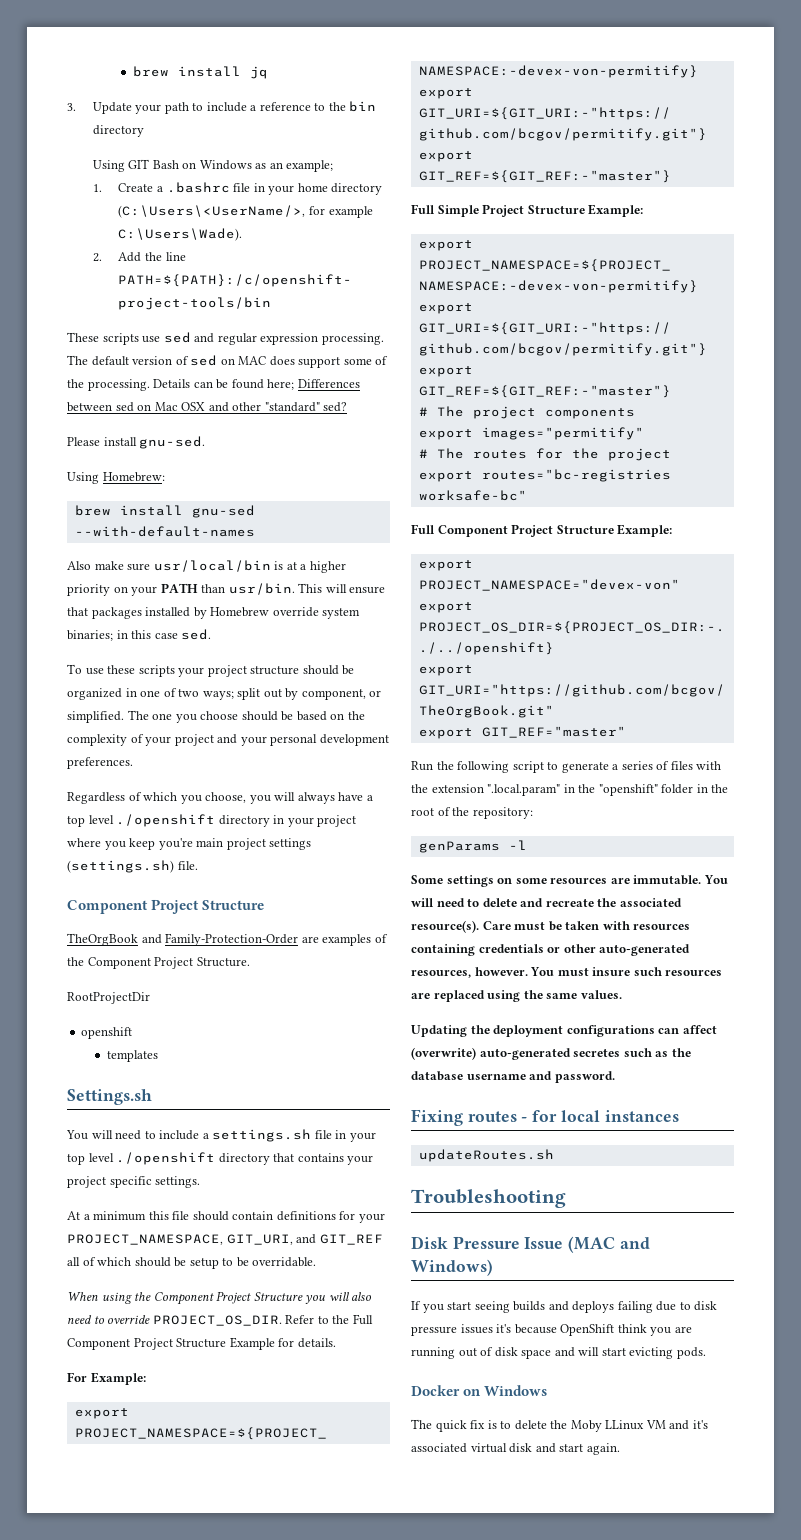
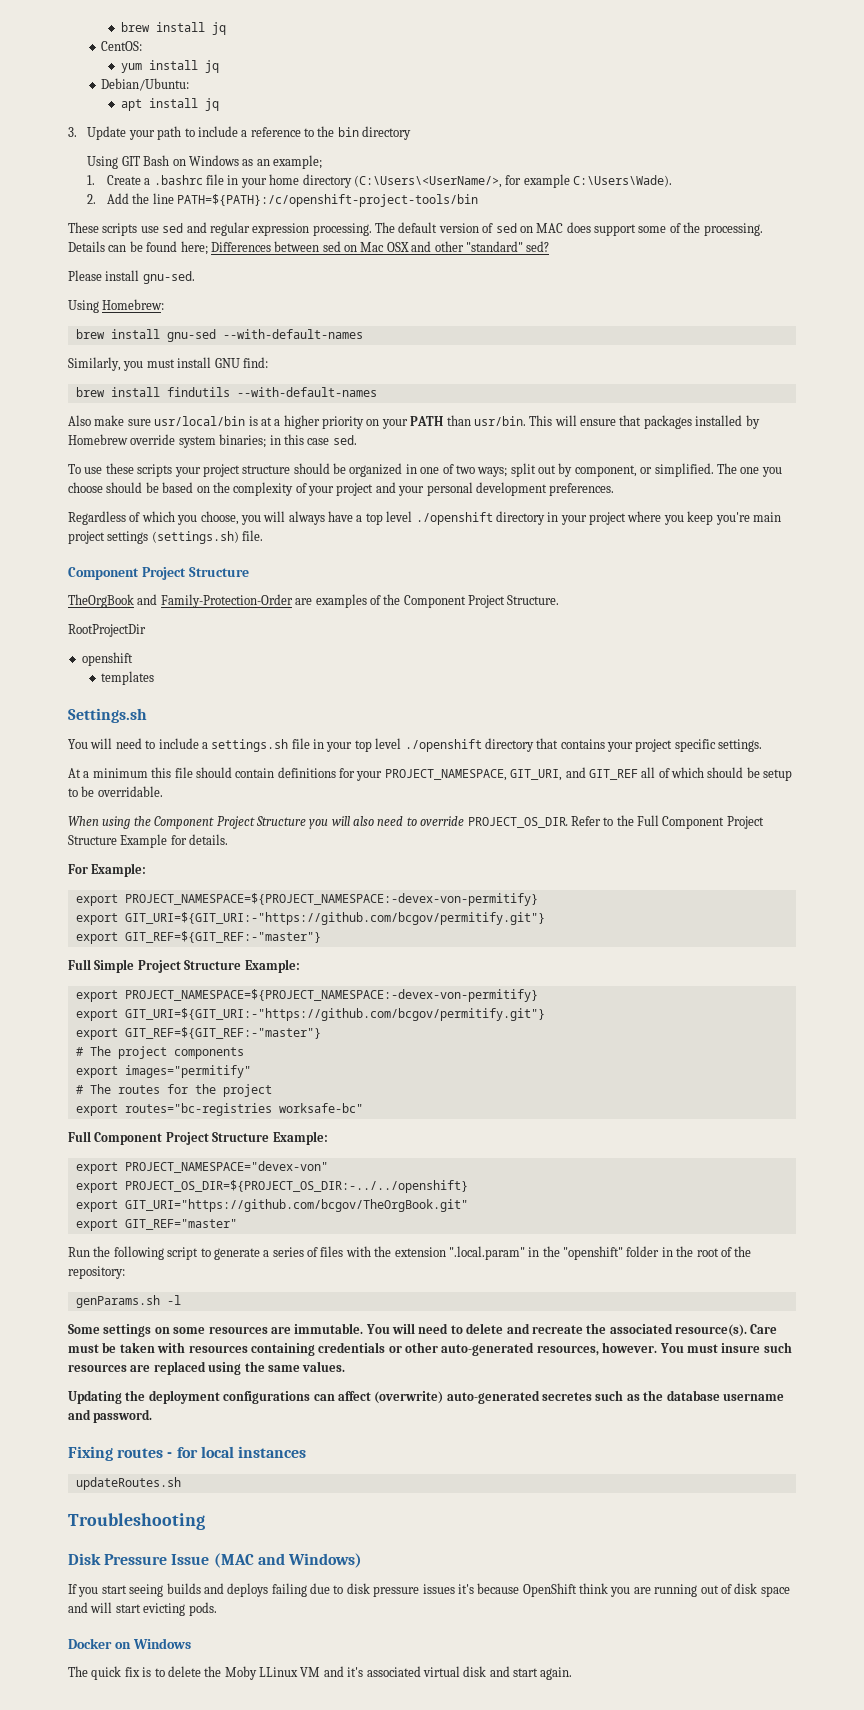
(268, 72) none -> [101,41,143,51] [120,60,219,73] [101,78,190,91] [120,98,219,111] // CentOS: // yum install jq // Debian/Ubuntu: // apt install jq
(255, 531) none -> [68,357,268,371] [75,387,377,397] // Similarly, you must install GNU find: // brew install findutils --with-default-names
[418,841,500,853] genParams -> [75,1295,160,1308] genParams.sh

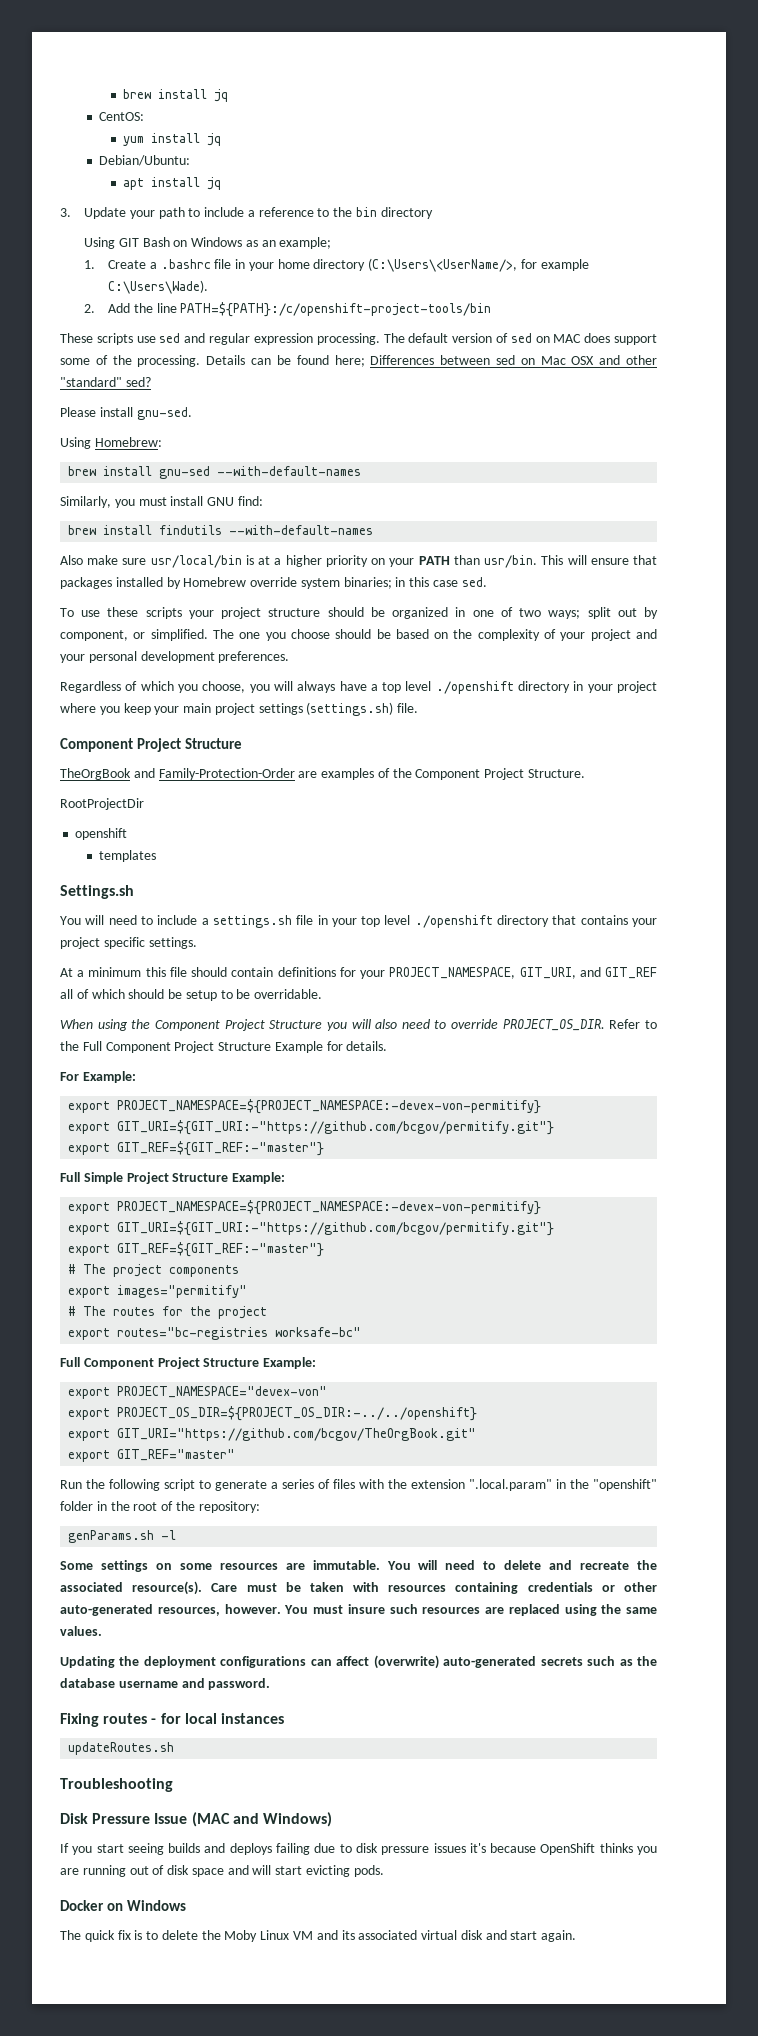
[715,512,750,525] you're -> [154,706,180,715] your
[542,1392,592,1401] secretes -> [540,1657,583,1666] secrets
[579,1583,608,1594] think -> [599,1843,633,1853] thinks
[259,1667,298,1677] LLinux -> [260,1930,290,1940] Linux
[347,1667,364,1677] it's -> [341,1930,355,1940] its

